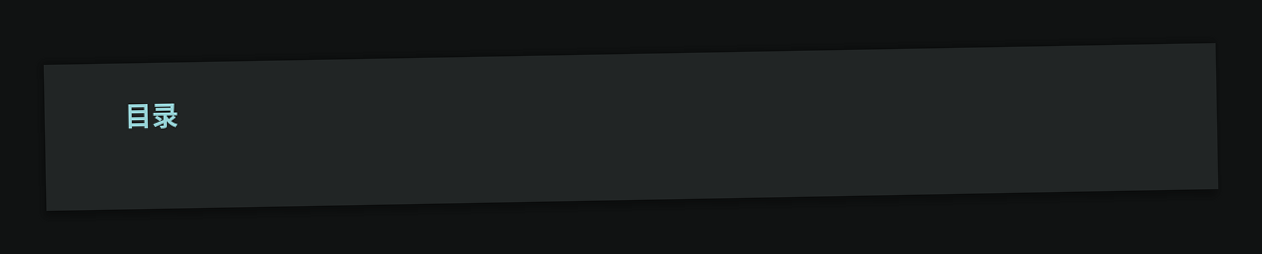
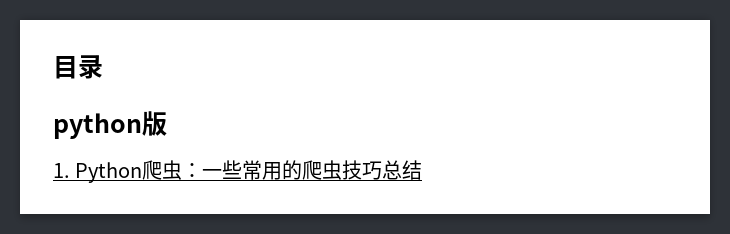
(179, 115) none -> [53,111,167,139] [53,160,423,183] // python版 // 1. Python爬虫：一些常用的爬虫技巧总结

